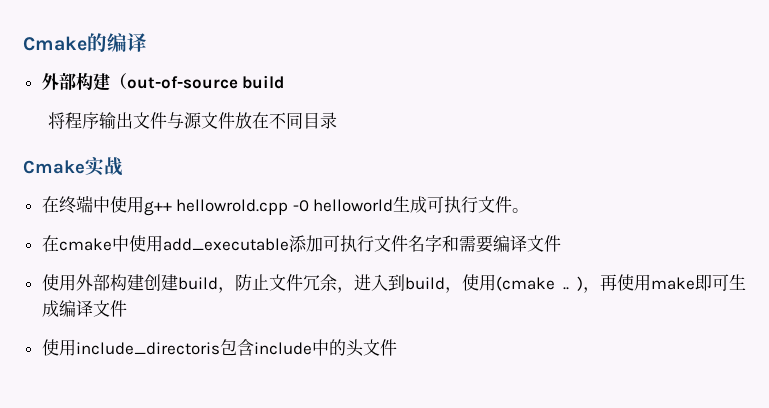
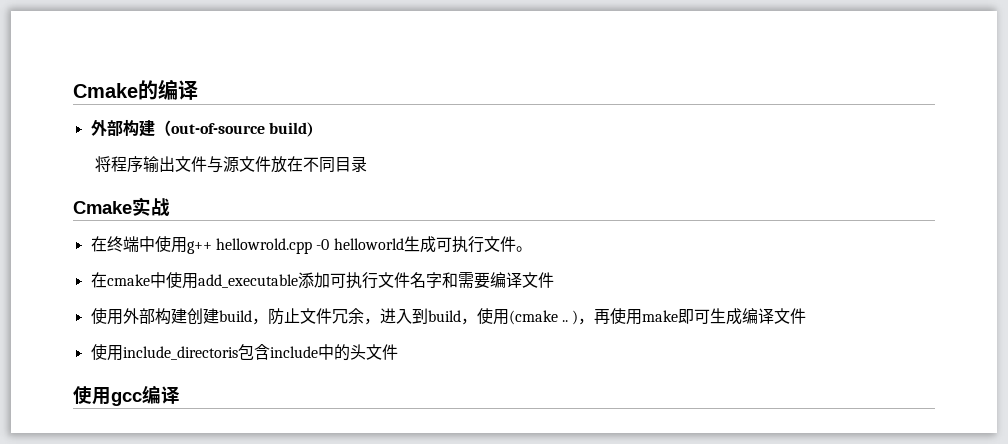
[242,75,285,89] build -> [268,122,314,137] build)
(397, 347) none -> [73,385,180,406] // 使用gcc编译

